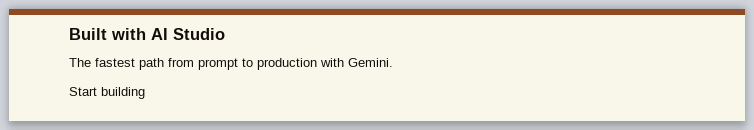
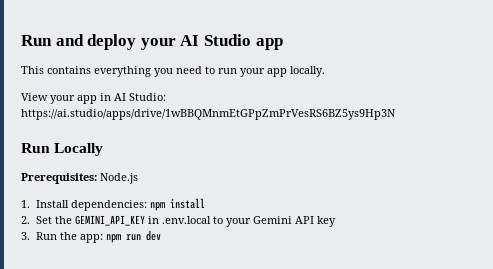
[69,28,225,40] [69,58,393,70] [69,87,145,99] Built with AI Studio // The fastest path from prompt to production with Gemini. // Start building -> [21,34,283,50] [21,66,325,77] [21,93,166,104] [21,109,396,120] [21,143,104,156] [21,173,138,184] [21,198,205,211] [21,215,336,227] [21,230,161,243] Run and deploy your AI Studio app // This contains everything you need to run your app locally. // View your app in AI Studio: https://ai.studio/apps/drive/1wBBQMnmEtGPpZmPrVesRS6BZ5ys9Hp3N // Run Locally // Prerequisites: Node.js // 1. Install dependencies: npm install // 2. Set the GEMINI_API_KEY in .env.local to your Gemini API key // 3. Run the app: npm run dev

